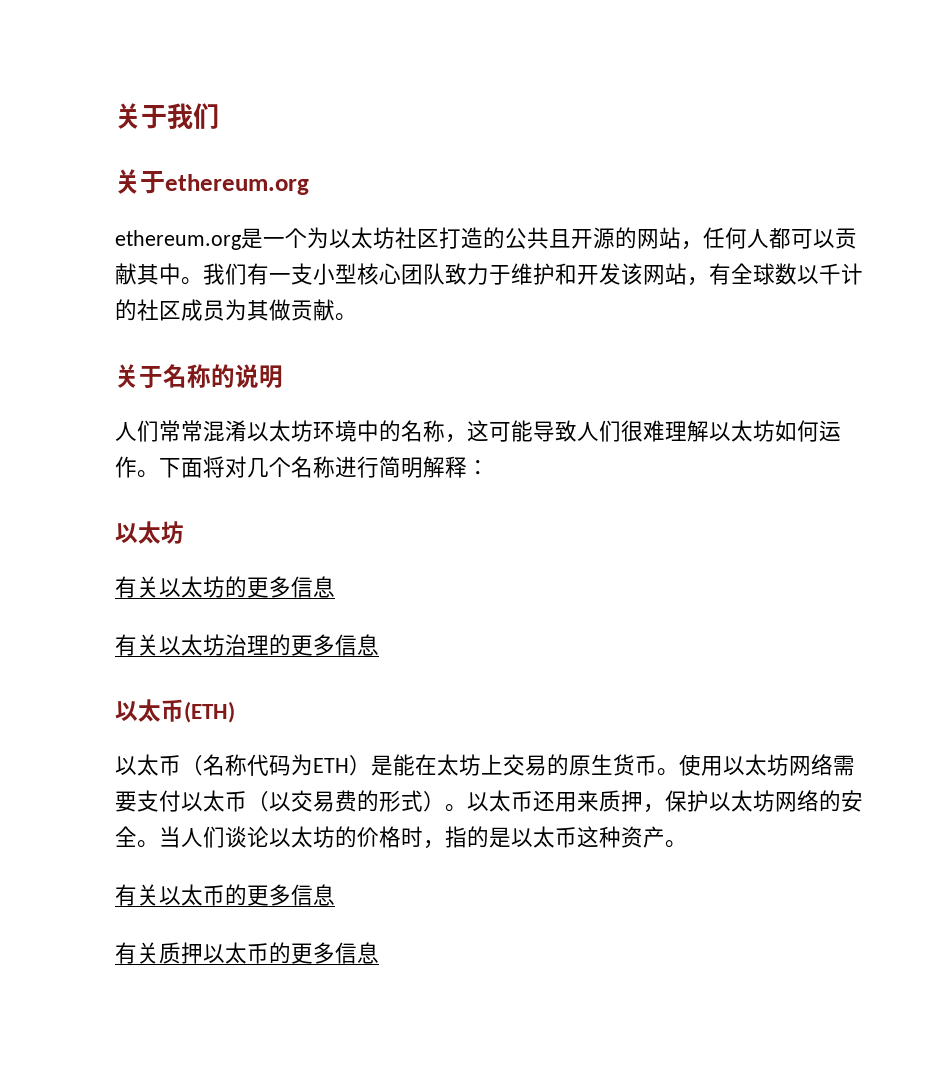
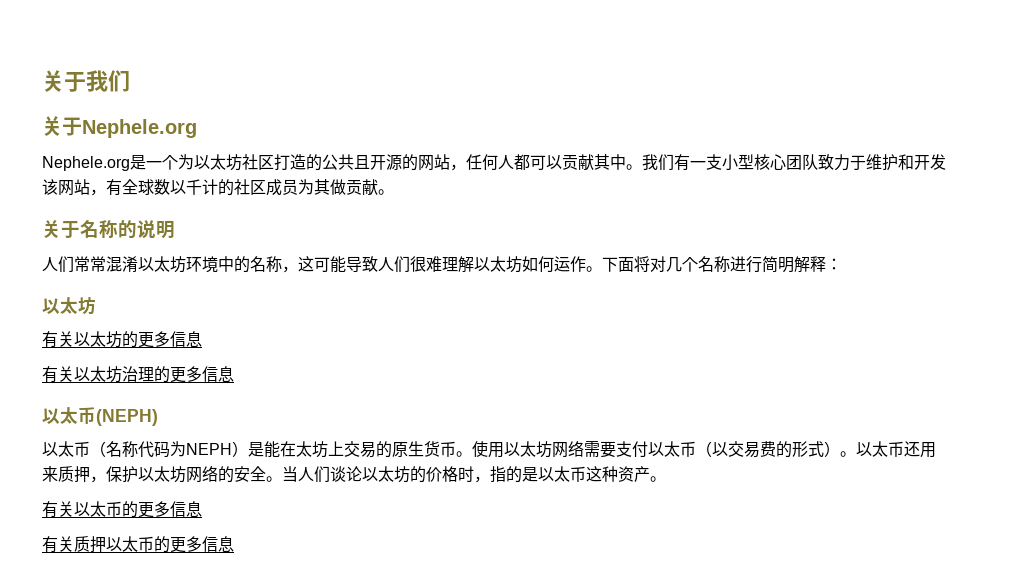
[165,174,309,195] [115,230,241,250] ethereum.org // ethereum.org -> [82,119,197,138] [42,156,130,171] Nephele.org // Nephele.org
[184,701,235,723] (ETH) -> [96,409,158,426] (NEPH)
[313,758,349,773] ETH -> [186,443,232,455] NEPH

